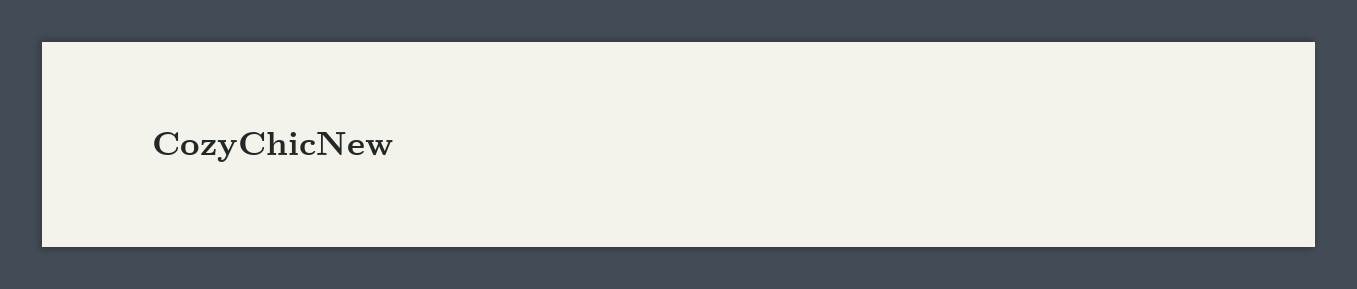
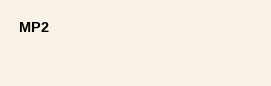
[152,132,393,162] CozyChicNew -> [19,22,49,32] MP2

